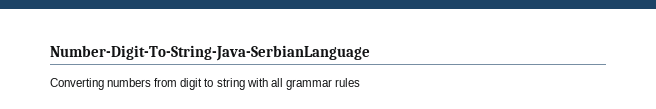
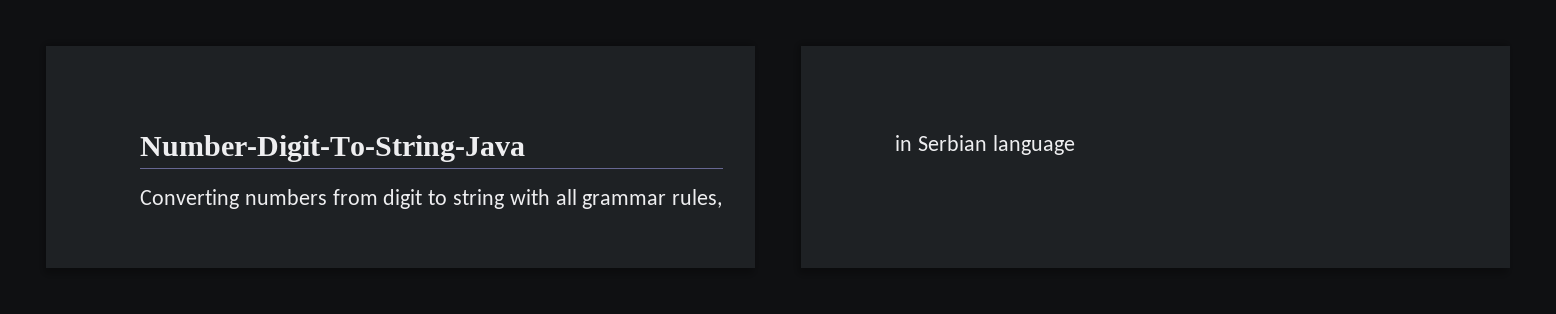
[50,45,370,61] Number-Digit-To-String-Java-SerbianLanguage -> [140,135,525,162] Number-Digit-To-String-Java
[334,78,360,87] rules -> [672,189,723,208] [895,135,1075,155] rules, in Serbian language

